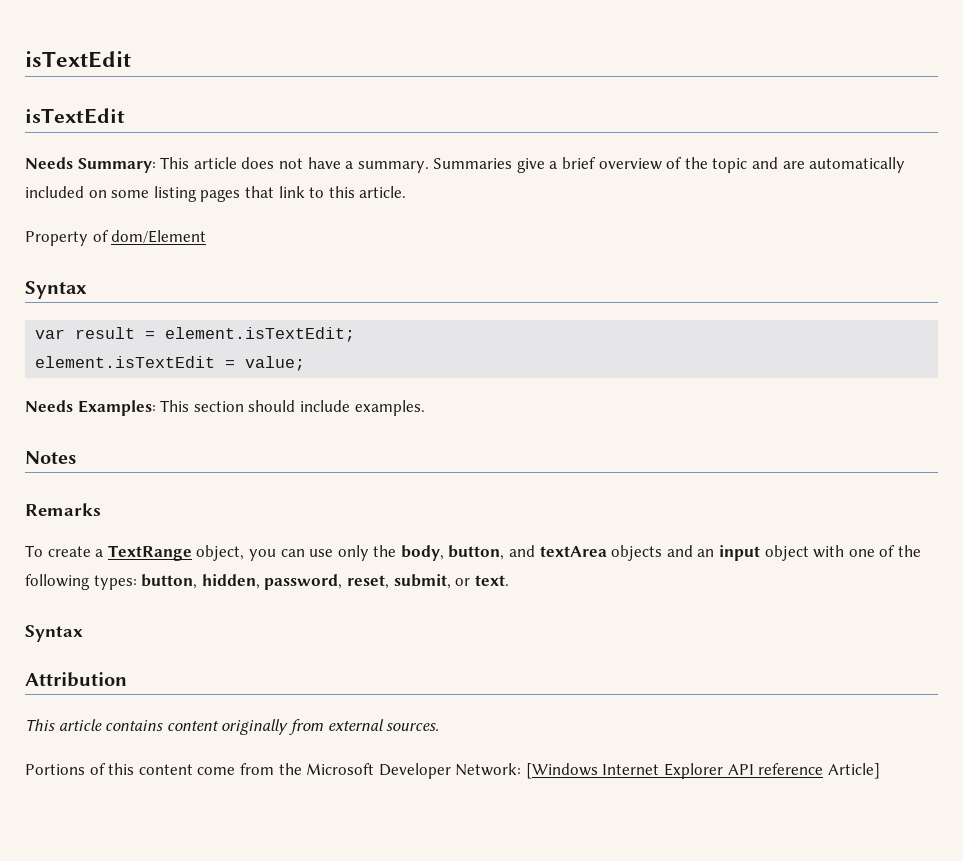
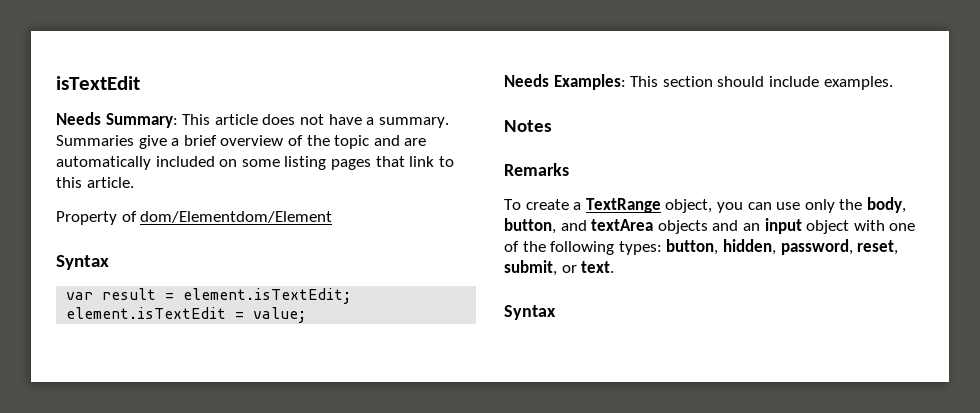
[25,51,131,68] [25,108,125,124] isTextEdit // isTextEdit -> [56,76,140,90] isTextEdit
[111,230,207,243] dom/Element -> [140,211,333,223] dom/Elementdom/Element
[25,672,127,687] [25,719,440,735] [25,763,880,779] // Attribution // This article contains content originally from external sources. // Portions of this content come from the Microsoft Developer Network: [Windows Internet Explorer API reference Article] -> (556, 312) none

